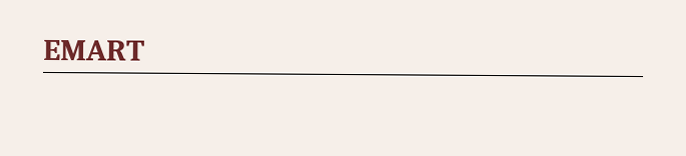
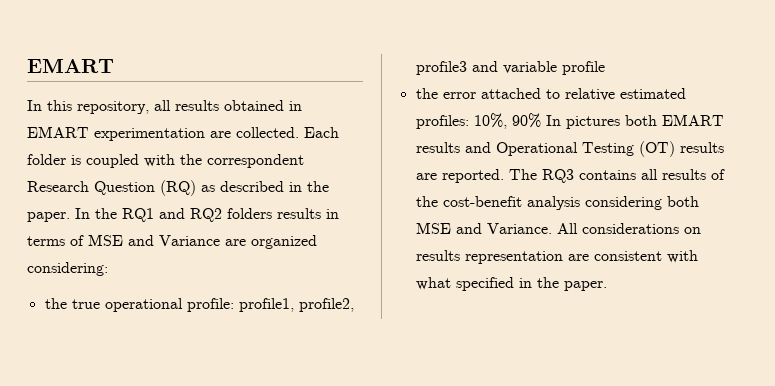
[43,39,145,61] EMART -> [27,58,114,73] [27,100,302,114] [27,126,339,141] [27,154,304,168] [27,180,329,196] [27,208,339,222] [27,234,317,249] [27,262,108,276] [44,298,354,312] [415,61,605,75] [415,88,686,101] [415,113,724,129] [415,141,724,157] [415,169,725,183] [415,196,699,210] [415,222,701,234] [415,250,698,264] [415,277,607,291] EMART // In this repository, all results obtained in EMART experimentation are collected. Each folder is coupled with the correspondent Research Question (RQ) as described in the paper. In the RQ1 and RQ2 folders results in terms of MSE and Variance are organized considering: // the true operational profile: profile1, profile2, profile3 and variable profile // the error attached to relative estimated profiles: 10%, 90% In pictures both EMART results and Operational Testing (OT) results are reported. The RQ3 contains all results of the cost-benefit analysis considering both MSE and Variance. All considerations on results representation are consistent with what specified in the paper.

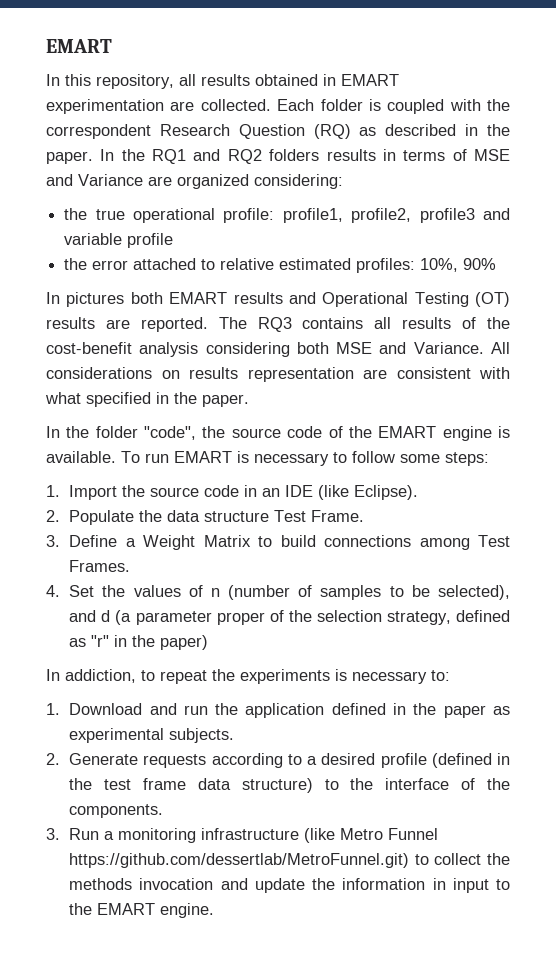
(541, 120) none -> (497, 264) //
(607, 286) none -> [46,426,511,441] [46,451,489,466] [46,485,419,500] [46,510,365,525] [46,535,511,550] [69,560,131,572] [46,585,510,600] [69,610,510,625] [69,635,209,650] [46,669,450,684] [46,703,511,718] [69,728,235,743] [46,753,511,768] [69,778,510,793] [69,804,164,818] [46,828,439,843] [69,853,510,868] [69,878,511,893] [69,903,215,918] // In the folder "code", the source code of the EMART engine is available. To run EMART is necessary to follow some steps: // 1. Import the source code in an IDE (like Eclipse). // 2. Populate the data structure Test Frame. // 3. Define a Weight Matrix to build connections among Test Frames. // 4. Set the values of n (number of samples to be selected), and d (a parameter proper of the selection strategy, defined as "r" in the paper) // In addiction, to repeat the experiments is necessary to: // 1. Download and run the application defined in the paper as experimental subjects. // 2. Generate requests according to a desired profile (defined in the test frame data structure) to the interface of the components. // 3. Run a monitoring infrastructure (like Metro Funnel https://github.com/dessertlab/MetroFunnel.git) to collect the methods invocation and update the information in input to the EMART engine.

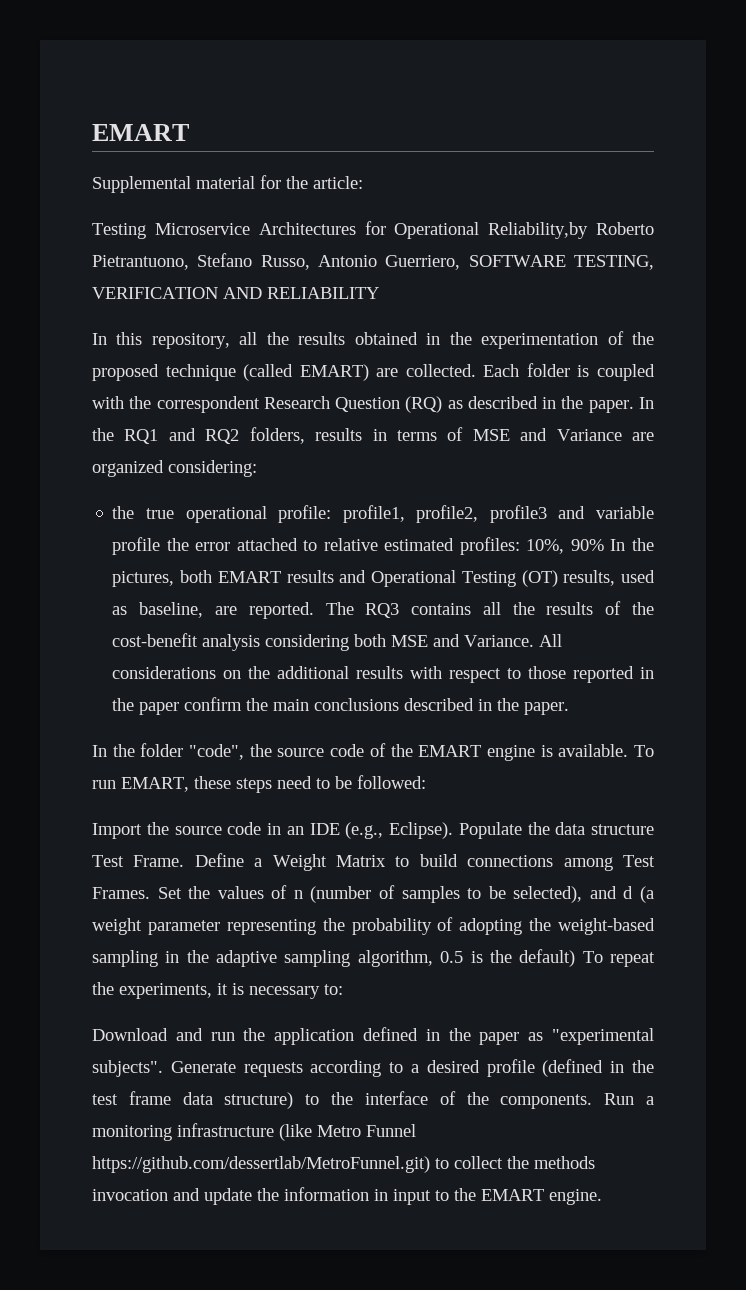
[46,39,112,53] EMART -> [92,124,189,141] [92,175,363,193] [92,221,654,239] [92,253,654,270] [92,287,379,299] EMART // Supplemental material for the article: // Testing Microservice Architectures for Operational Reliability,by Roberto Pietrantuono, Stefano Russo, Antonio Guerriero, SOFTWARE TESTING, VERIFICATION AND RELIABILITY
(196, 80) none -> [266,332,289,345] the
[341,74,399,86] [46,99,164,114] EMART experimentation -> [449,331,654,349] [92,364,369,381] the experimentation of the proposed technique (called EMART)
[269,149,320,161] folders -> [249,427,305,444] folders,
(174, 240) // -> (161, 546) none
[46,292,125,307] // In pictures -> [610,538,654,551] [112,571,175,587] In the pictures,
[46,317,95,329] results -> [563,570,655,586] [112,602,204,618] results, used as baseline,
(392, 323) none -> [512,602,535,615] the
[189,367,510,382] [45,392,151,407] results representation are consistent with what specified -> [248,666,654,683] [112,697,475,715] the additional results with respect to those reported in the paper confirm the main conclusions described
[174,451,489,466] [46,485,60,497] EMART is necessary to follow some steps: // 1. -> [121,775,426,793] EMART, these steps need to be followed: //
[318,485,350,500] (like -> [345,822,384,839] (e.g.,
[46,510,60,522] // 2. -> (453, 830) none
[46,535,60,547] // 3. -> (185, 861) none
[46,585,60,597] // 4. -> (150, 893) none
[135,610,510,625] [69,635,209,650] [46,669,330,684] parameter proper of the selection strategy, defined as "r" in the paper) // In addiction, to repeat the experiments -> [92,917,655,935] [92,949,655,967] [92,982,228,999] weight parameter representing the probability of adopting the weight-based sampling in the adaptive sampling algorithm, 0.5 is the default) To repeat the experiments, it
[46,703,60,715] 1. -> (343, 989) none
[69,728,235,743] [46,753,60,765] experimental subjects. // 2. -> [552,1028,655,1045] [92,1060,163,1077] "experimental subjects".
[46,828,60,840] // 3. -> (593, 1101) none

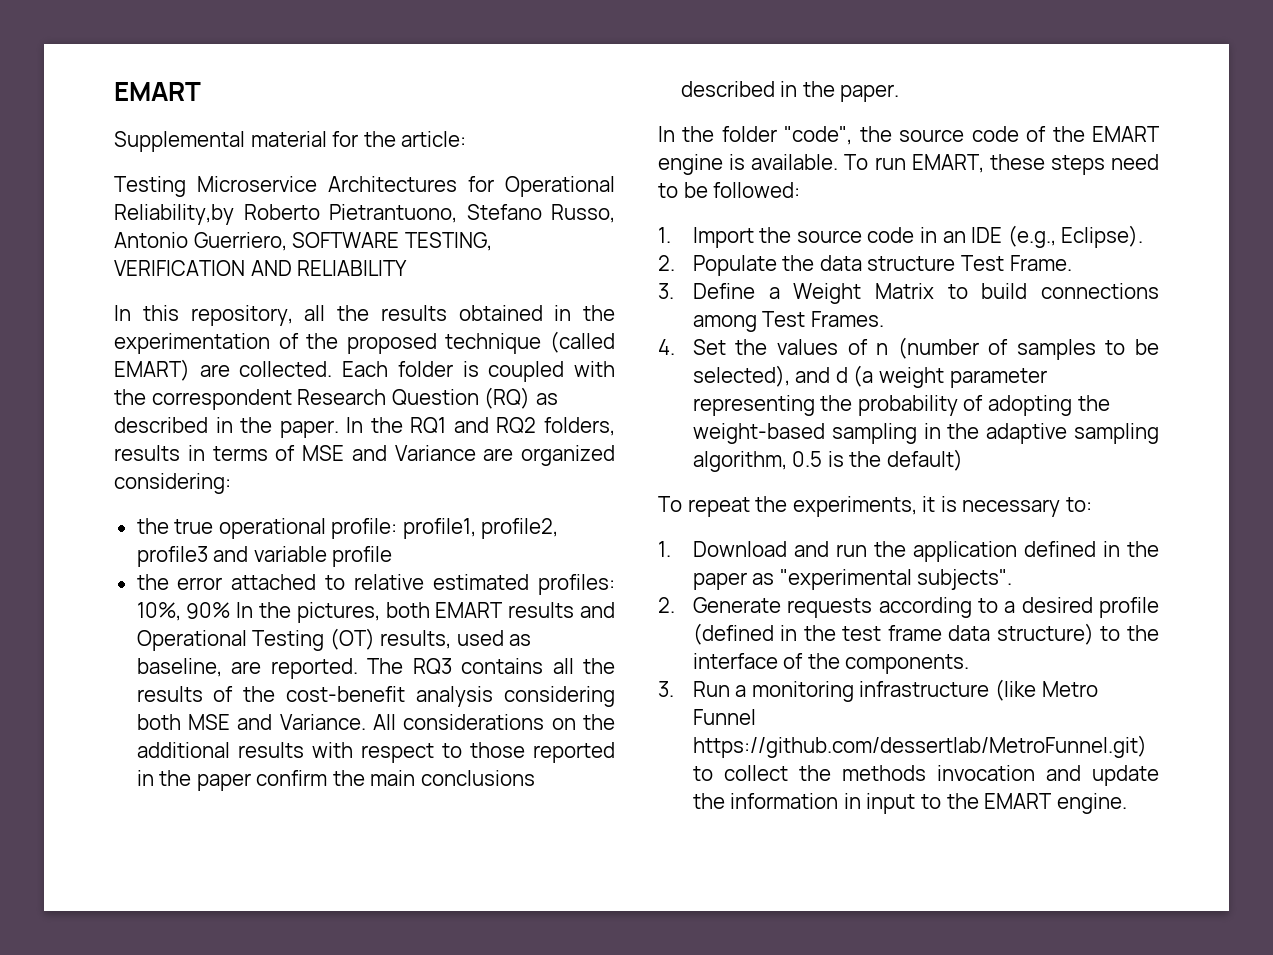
(161, 546) none -> (393, 556) //
(426, 782) none -> [658,227,671,243] 1.
(453, 830) none -> [658,255,675,271] // 2.
(185, 861) none -> [658,283,674,299] // 3.
(150, 893) none -> [658,339,675,355] // 4.
(576, 958) none -> (963, 460) //
(343, 989) none -> [658,541,671,557] 1.
(163, 1068) none -> [658,597,675,613] // 2.
(593, 1101) none -> [658,681,674,697] // 3.

